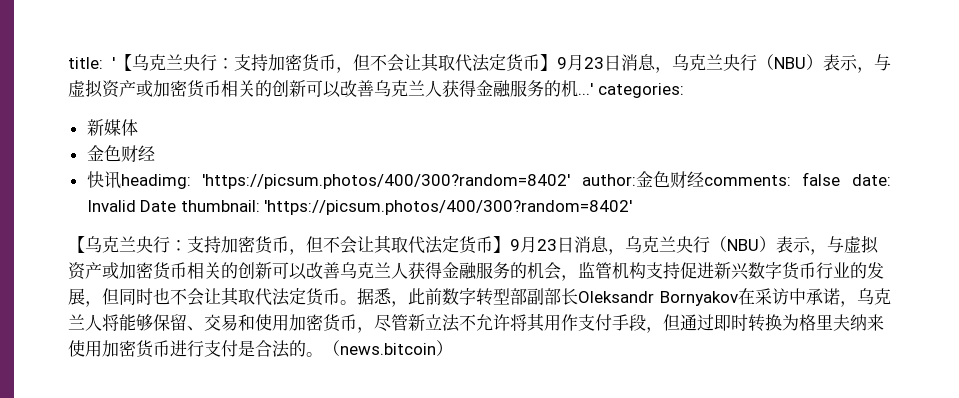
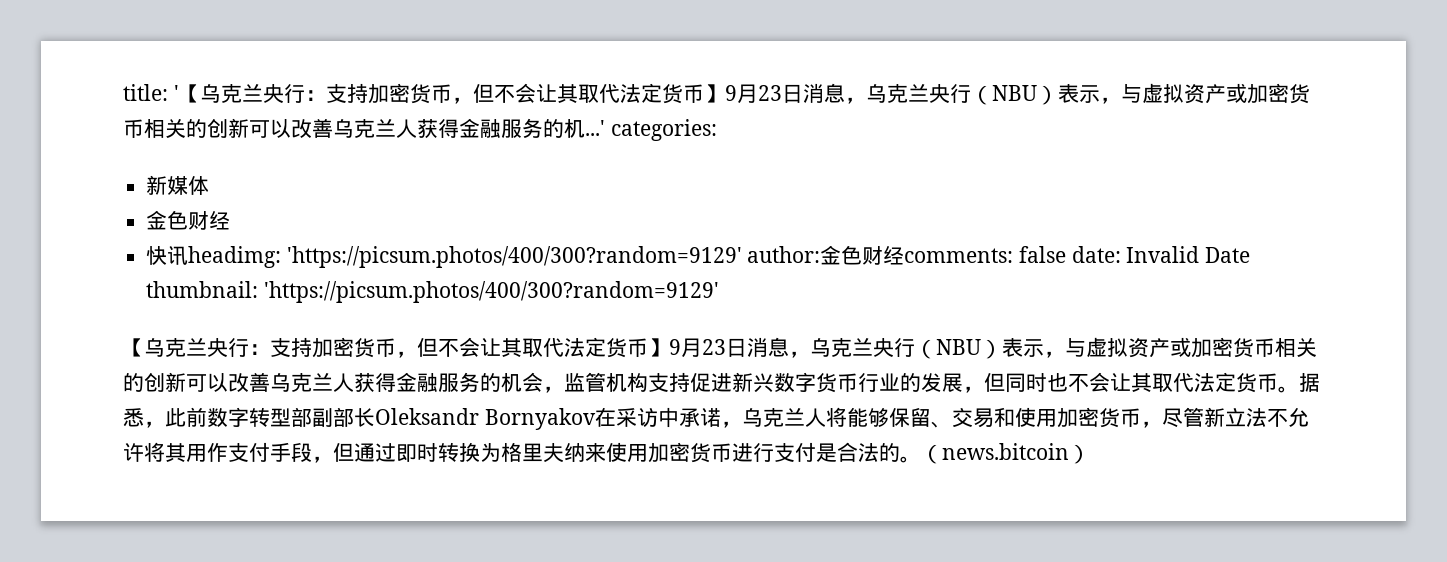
[202,174,571,189] 'https://picsum.photos/400/300?random=8402' -> [286,246,742,268] 'https://picsum.photos/400/300?random=9129'
[264,200,633,215] 'https://picsum.photos/400/300?random=8402' -> [263,281,719,303] 'https://picsum.photos/400/300?random=9129'

